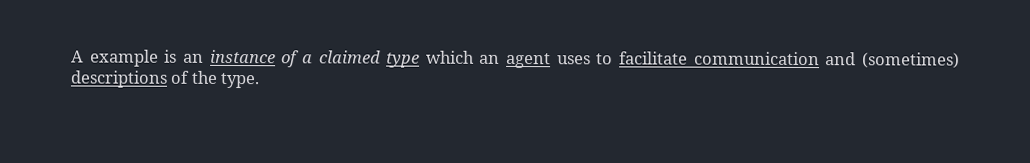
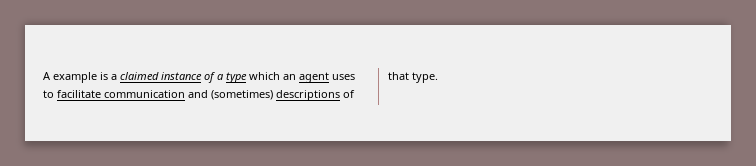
[182,53,204,63] an -> [111,72,159,80] a claimed
[318,50,381,64] claimed -> (224, 77) none
[190,70,218,84] the -> [388,72,409,80] that

